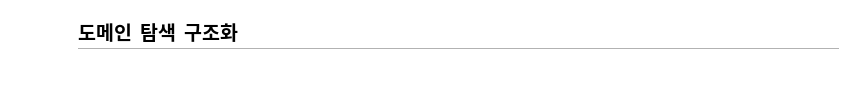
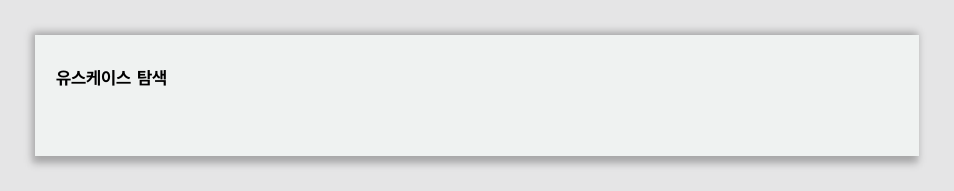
[78,23,238,42] 도메인 탐색 구조화 -> [56,70,167,86] 유스케이스 탐색

